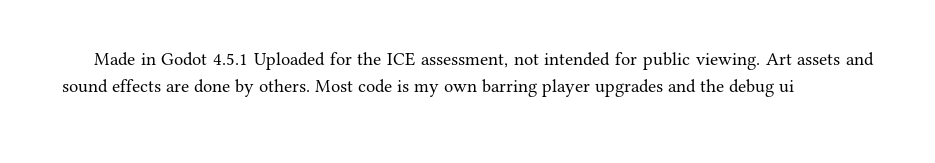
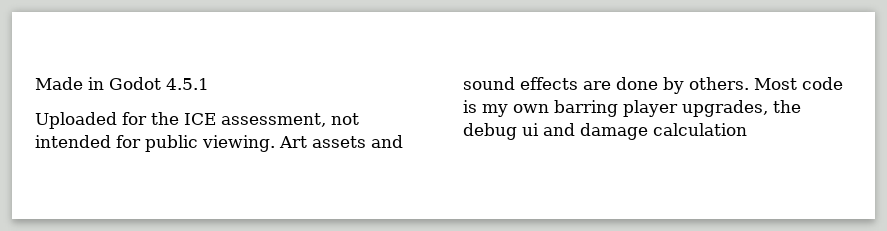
(249, 59) none -> (209, 84) //
[595,79,696,97] upgrades and -> [682,100,768,117] upgrades,
(794, 86) none -> [543,123,747,140] and damage calculation

